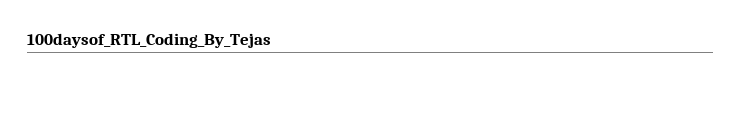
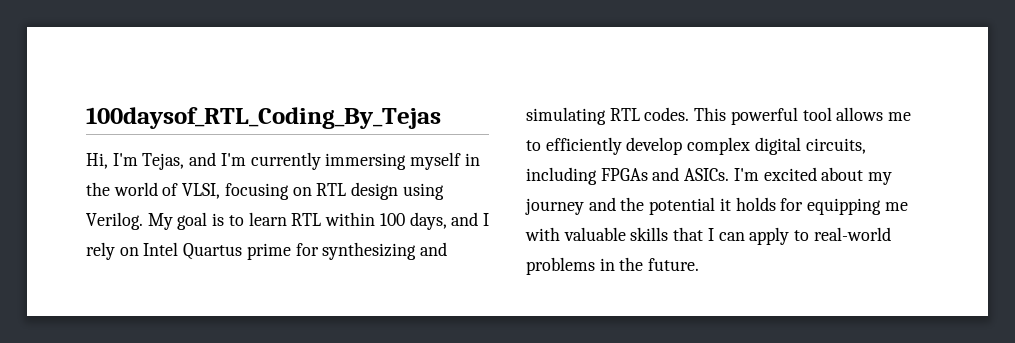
(271, 40) none -> [86,152,480,170] [86,182,444,200] [86,212,489,230] [86,242,448,260] [526,107,912,125] [526,137,866,155] [526,167,893,185] [525,197,908,215] [525,227,891,245] [526,257,700,275] // Hi, I'm Tejas, and I'm currently immersing myself in the world of VLSI, focusing on RTL design using Verilog. My goal is to learn RTL within 100 days, and I rely on Intel Quartus prime for synthesizing and simulating RTL codes. This powerful tool allows me to efficiently develop complex digital circuits, including FPGAs and ASICs. I'm excited about my journey and the potential it holds for equipping me with valuable skills that I can apply to real-world problems in the future.

